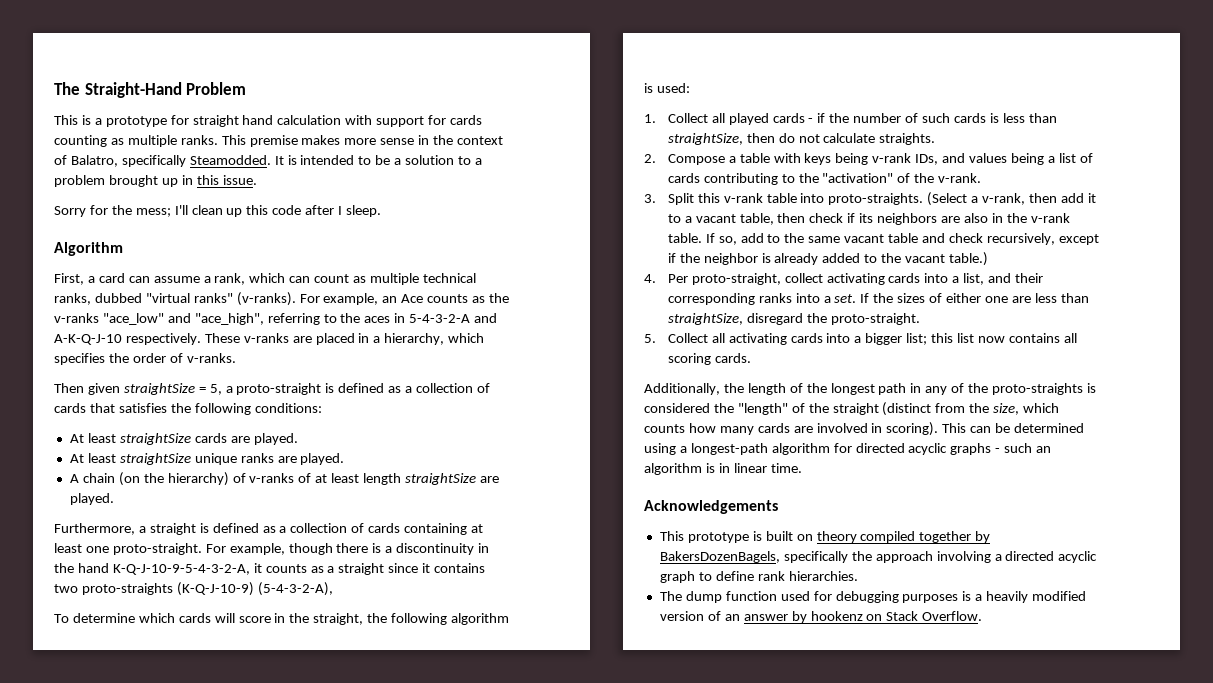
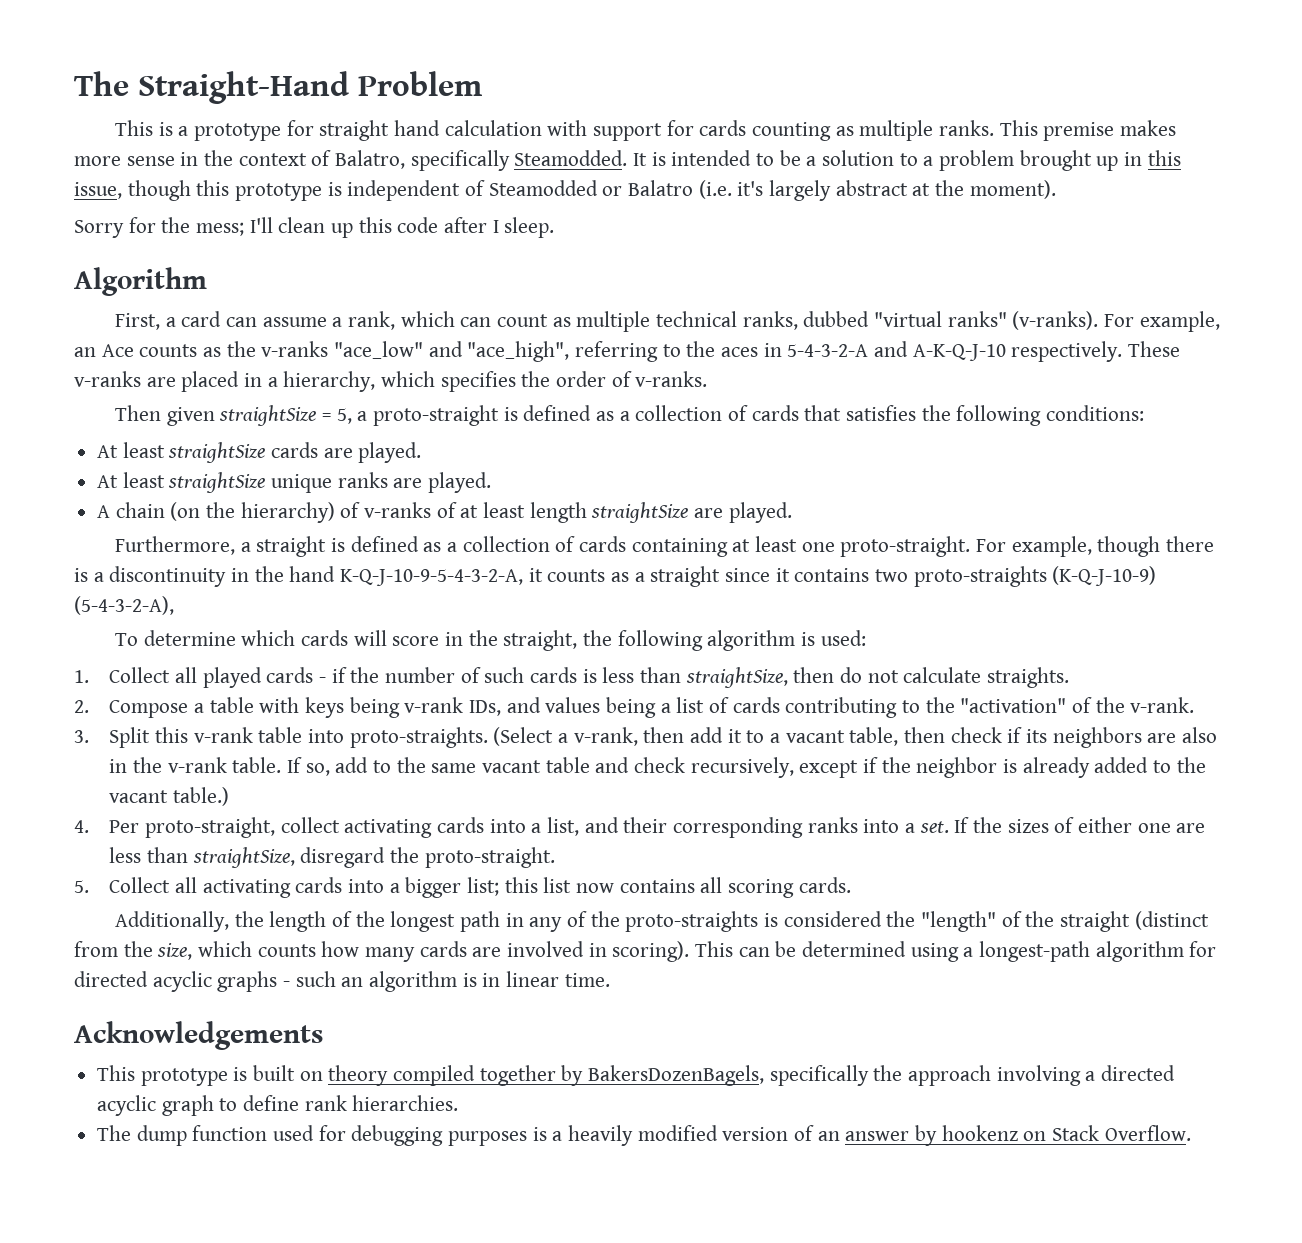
[222,175,257,185] issue. -> [74,180,1056,201] issue, though this prototype is independent of Steamodded or Balatro (i.e. it's largely abstract at the moment).

